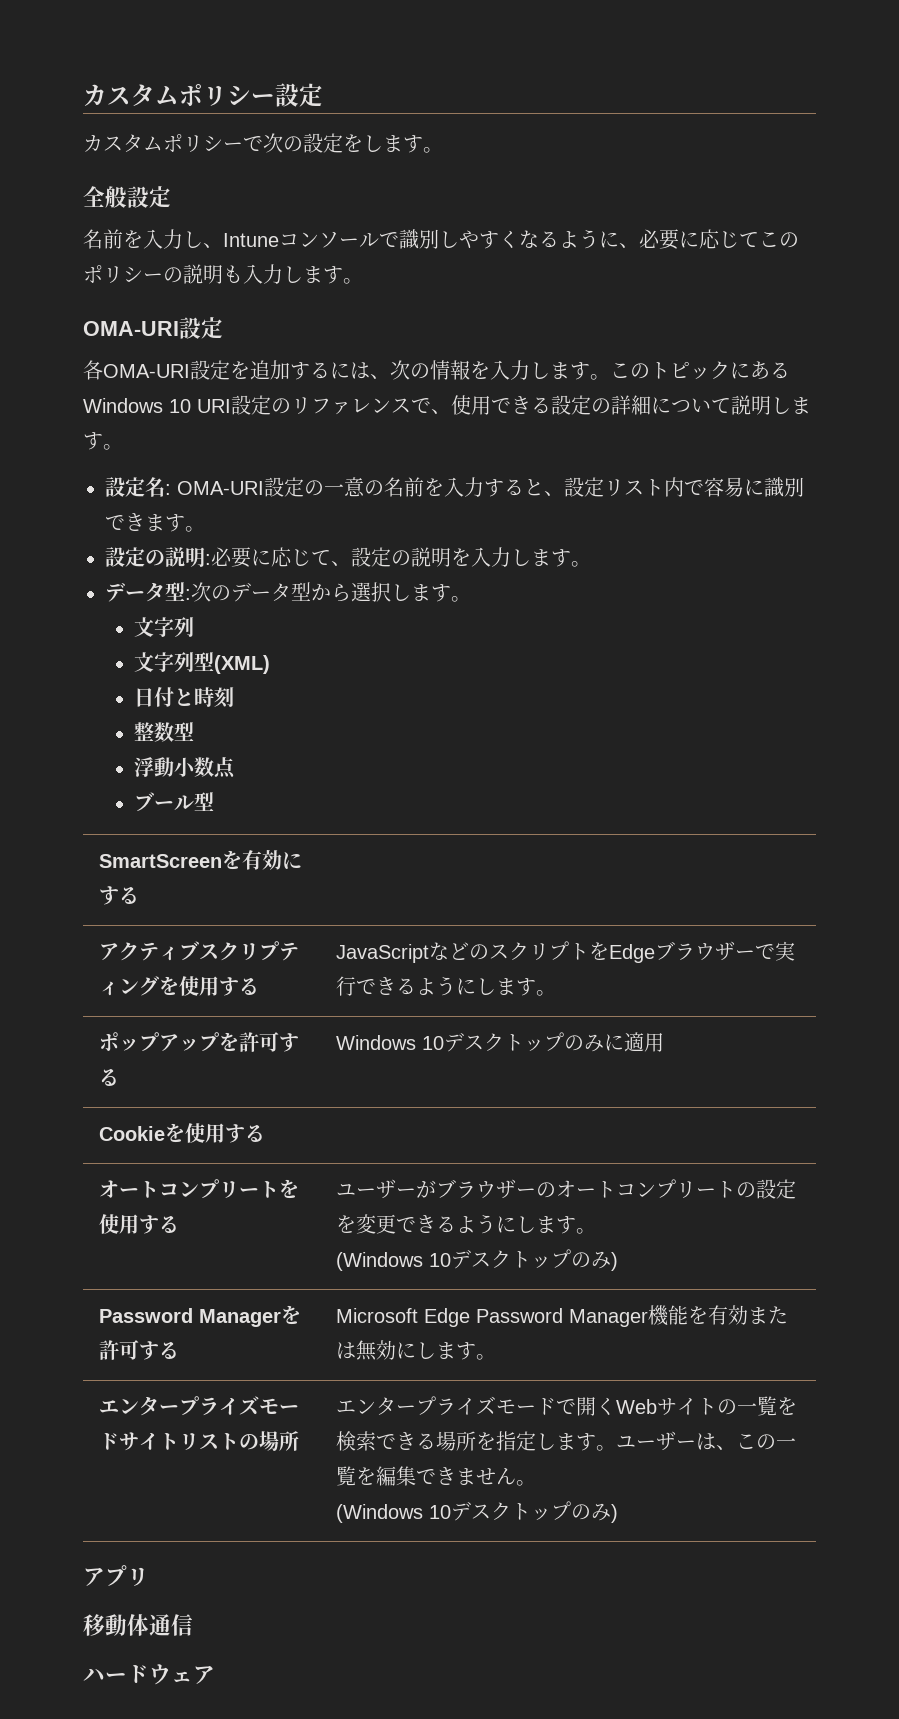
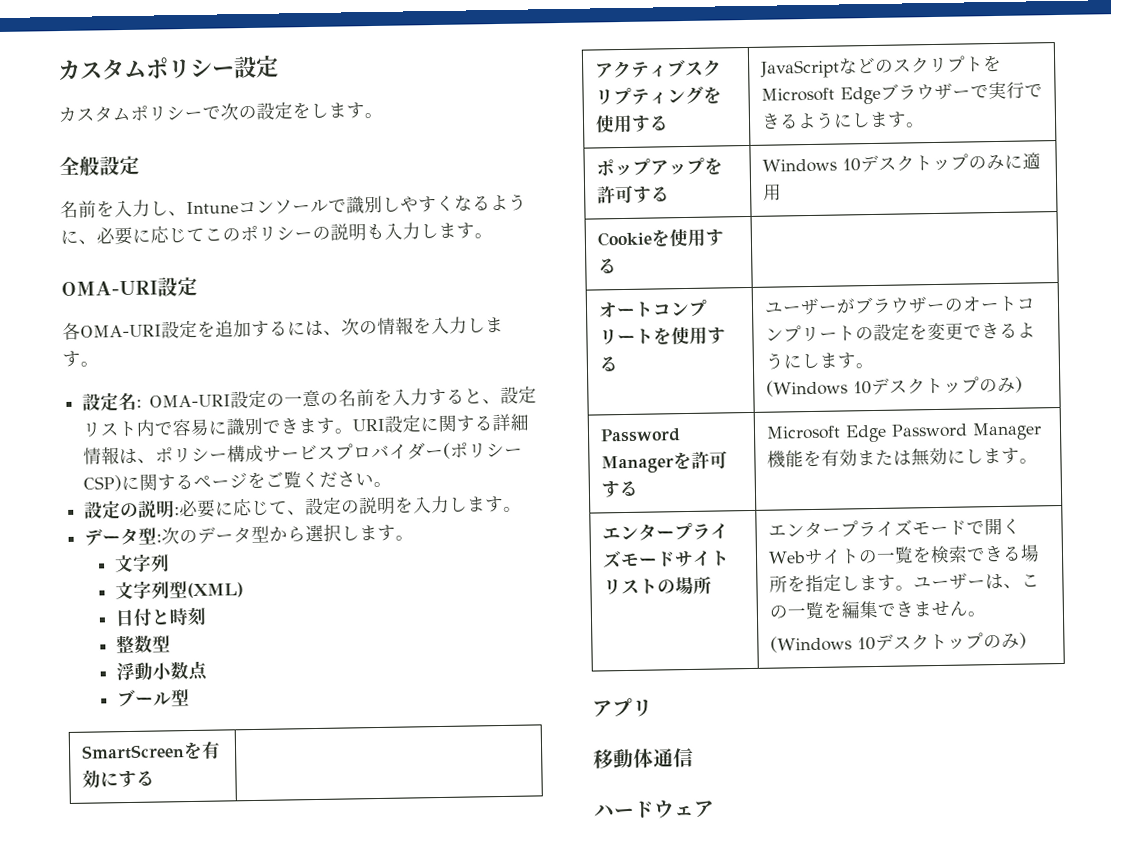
[610,361,790,380] [83,395,811,415] [83,432,123,450] このトピックにあるWindows 10 URI設定のリファレンスで、使用できる設定の詳細について説明します。 -> (99, 364) none
(205, 529) none -> [352,413,530,433] [83,442,524,465] [83,471,393,492] URI設定に関する詳細情報は、ポリシー構成サービスプロバイダー(ポリシーCSP)に関するページをご覧ください。
(609, 951) none -> [760,87,835,102] Microsoft

